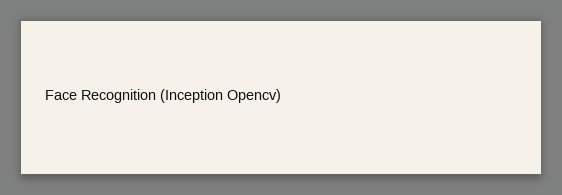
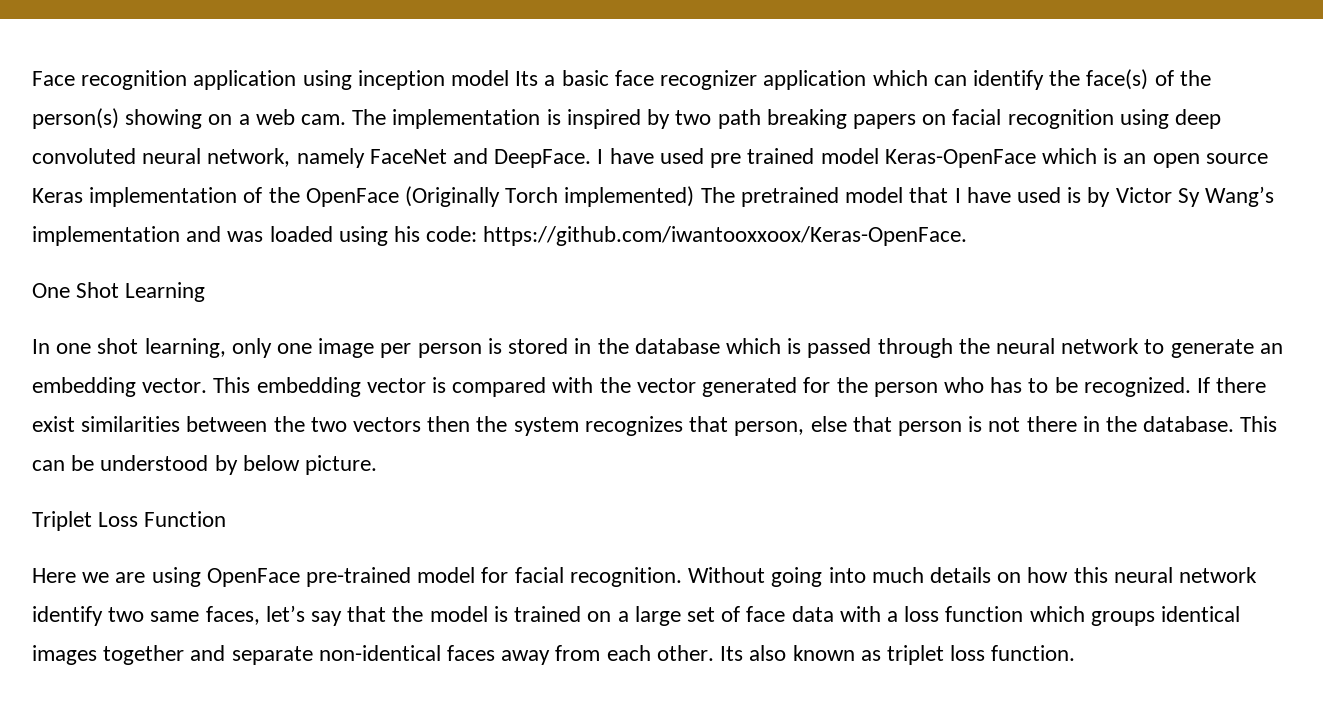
[81,89,281,103] Recognition (Inception Opencv) -> [81,69,1211,90] [32,108,1221,129] [32,148,1268,168] [32,186,1274,207] [32,226,968,246] [32,282,206,302] [32,338,1283,358] [32,377,1267,397] [32,416,1278,436] [32,455,378,475] [32,511,227,531] [32,567,1257,587] [32,605,1241,626] [32,645,1076,665] recognition application using inception model Its a basic face recognizer application which can identify the face(s) of the person(s) showing on a web cam. The implementation is inspired by two path breaking papers on facial recognition using deep convoluted neural network, namely FaceNet and DeepFace. I have used pre trained model Keras-OpenFace which is an open source Keras implementation of the OpenFace (Originally Torch implemented) The pretrained model that I have used is by Victor Sy Wang’s implementation and was loaded using his code: https://github.com/iwantooxxoox/Keras-OpenFace. // One Shot Learning // In one shot learning, only one image per person is stored in the database which is passed through the neural network to generate an embedding vector. This embedding vector is compared with the vector generated for the person who has to be recognized. If there exist similarities between the two vectors then the system recognizes that person, else that person is not there in the database. This can be understood by below picture. // Triplet Loss Function // Here we are using OpenFace pre-trained model for facial recognition. Without going into much details on how this neural network identify two same faces, let’s say that the model is trained on a large set of face data with a loss function which groups identical images together and separate non-identical faces away from each other. Its also known as triplet loss function.

